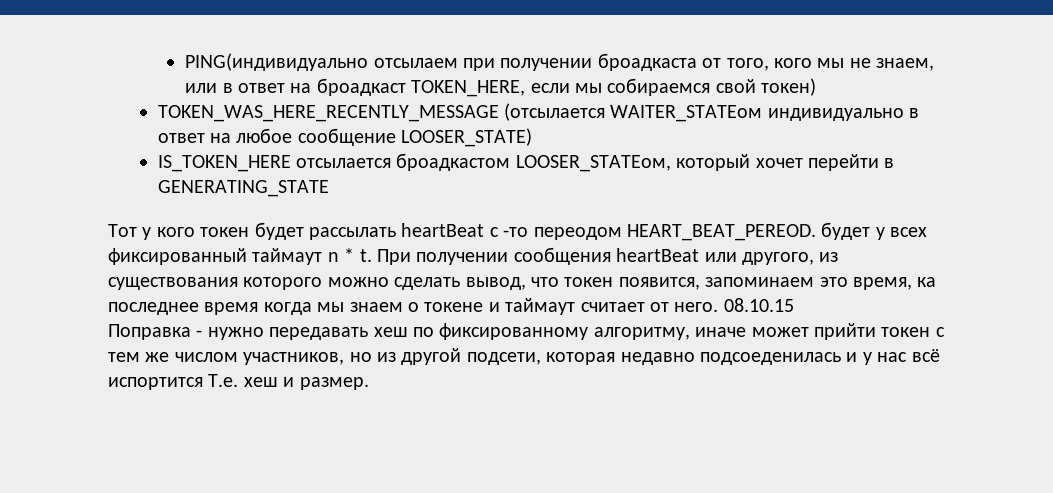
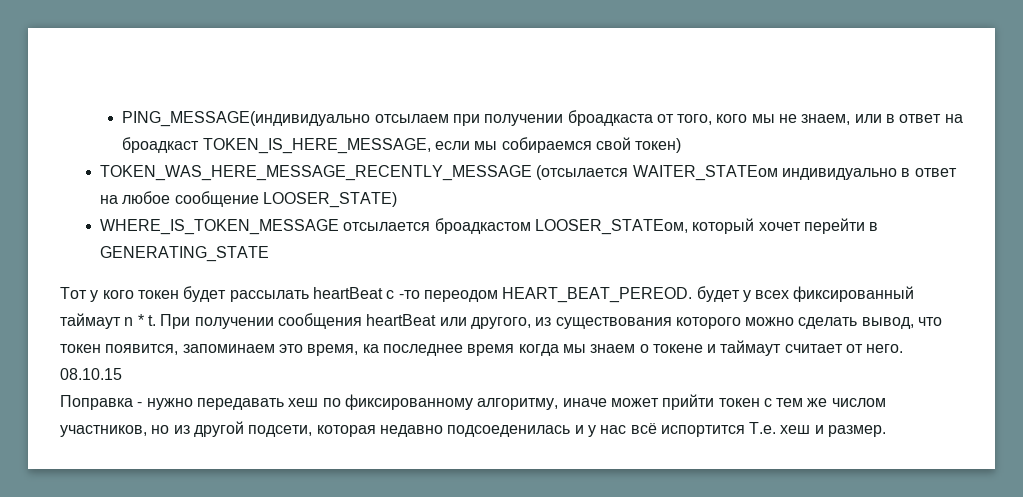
[185,53,369,71] PING(индивидуально -> [122,111,371,127] PING_MESSAGE(индивидуально
[411,80,526,97] TOKEN_HERE, -> [202,138,431,154] TOKEN_IS_HERE_MESSAGE,
[157,105,499,122] TOKEN_WAS_HERE_RECENTLY_MESSAGE -> [99,165,532,181] TOKEN_WAS_HERE_MESSAGE_RECENTLY_MESSAGE
[157,155,291,172] IS_TOKEN_HERE -> [99,219,339,235] WHERE_IS_TOKEN_MESSAGE

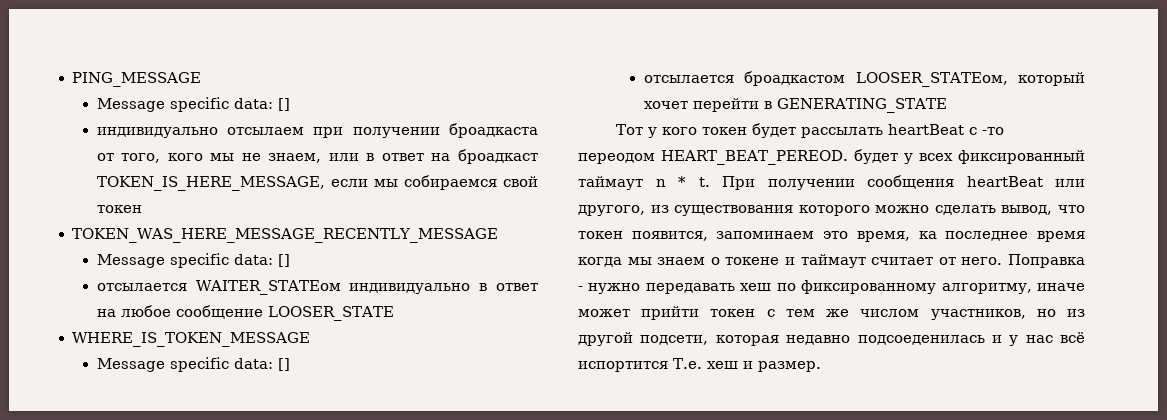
[122,111,371,127] PING_MESSAGE(индивидуально -> [72,72,202,87] [96,97,290,112] [96,127,218,138] PING_MESSAGE // Message specific data: [] // индивидуально
[635,138,682,153] токен) -> [96,205,142,213] токен
[536,165,629,180] (отсылается -> [96,253,290,268] [96,283,187,291] // Message specific data: [] // отсылается
[262,192,397,208] LOOSER_STATE) -> [267,306,394,321] LOOSER_STATE
(339, 227) none -> [96,357,290,372] // Message specific data: [] //
[60,368,122,380] 08.10.15 // -> (1003, 261) none

